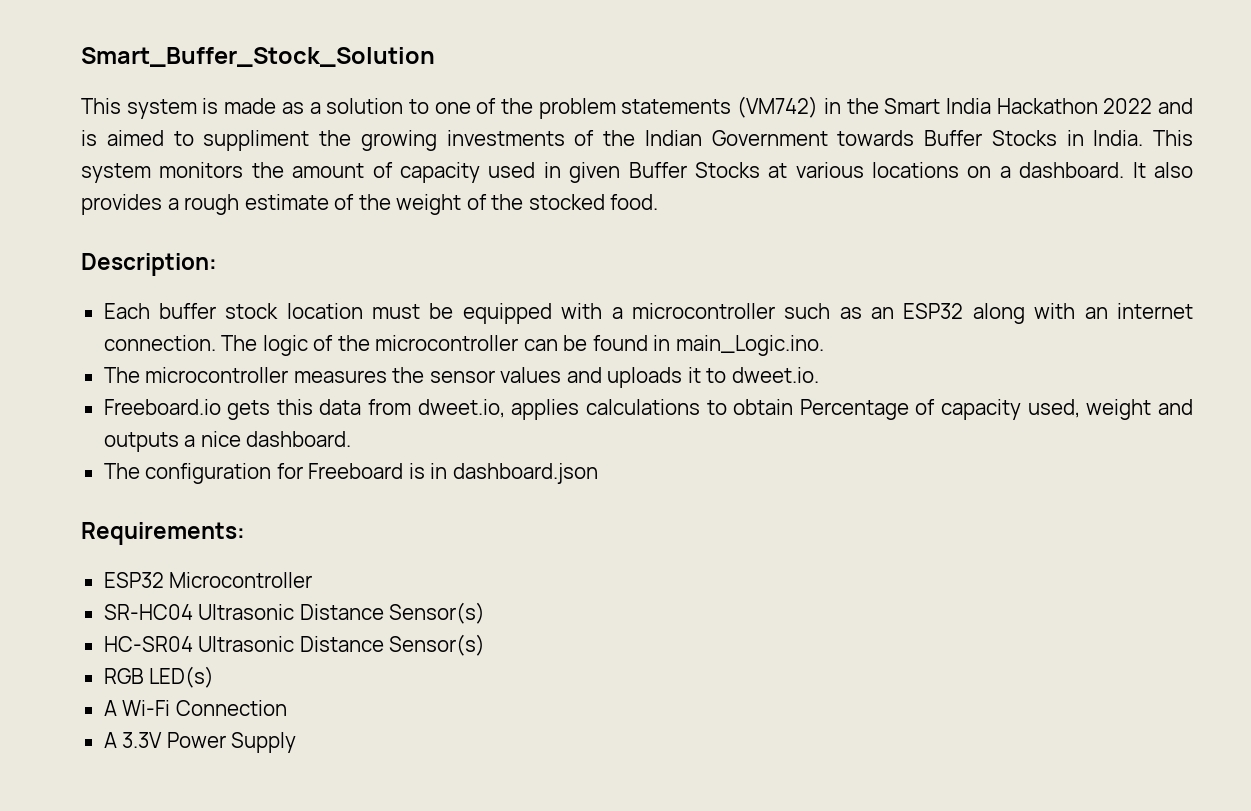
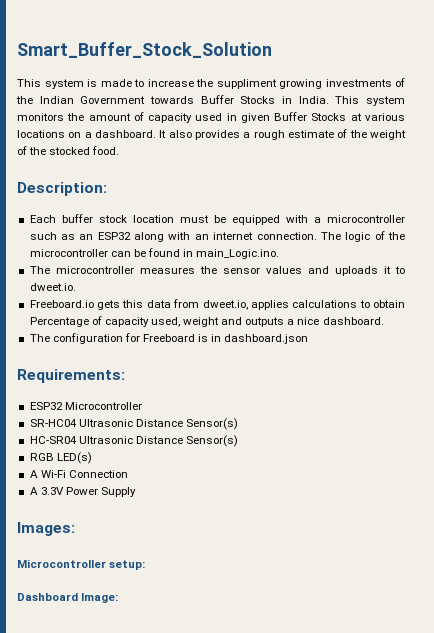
[281,96,1194,119] [81,130,351,151] as a solution to one of the problem statements (VM742) in the Smart India Hackathon 2022 and is aimed to suppliment the -> [134,79,277,89] to increase the suppliment
(297, 742) none -> [17,522,75,536] [17,559,146,570] [17,593,119,603] // Images: // Microcontroller setup: // Dashboard Image:

